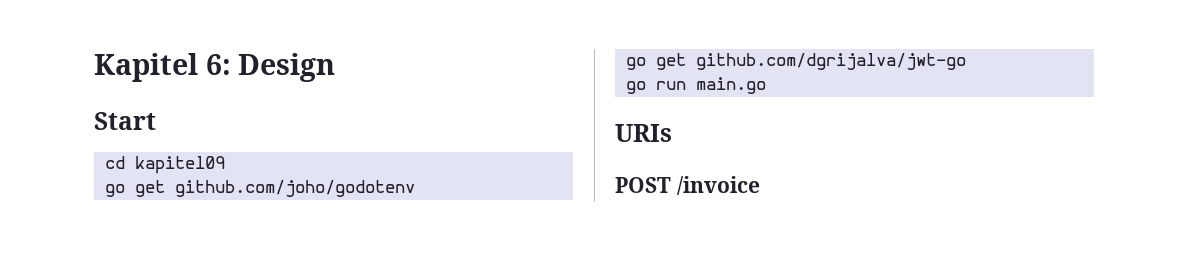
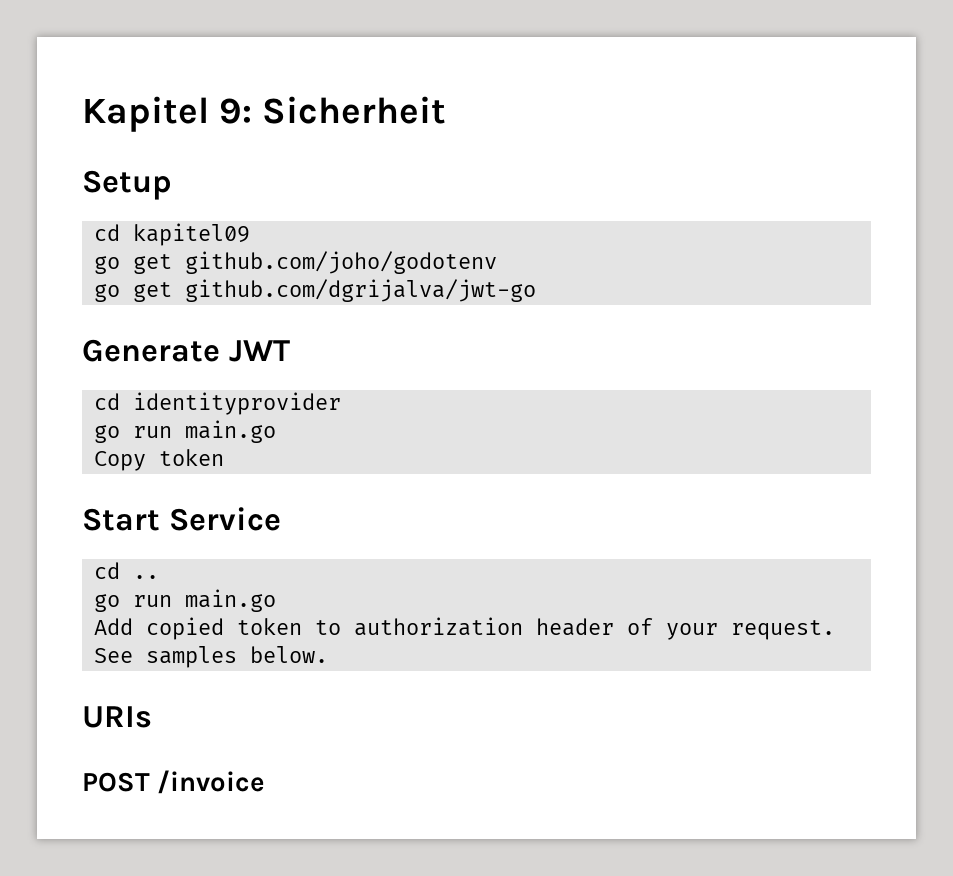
[205,53,336,82] [94,112,156,130] 6: Design // Start -> [218,96,446,124] [82,170,172,200] 9: Sicherheit // Setup
[626,77,767,94] // go run main.go -> [82,339,290,362] [94,392,342,415] [94,420,277,443] [94,449,225,471] [82,507,281,531] [94,562,160,579] [94,589,277,612] [94,617,836,640] [94,646,329,668] // Generate JWT // cd identityprovider // go run main.go // Copy token // Start Service // cd .. // go run main.go // Add copied token to authorization header of your request. See samples below.

